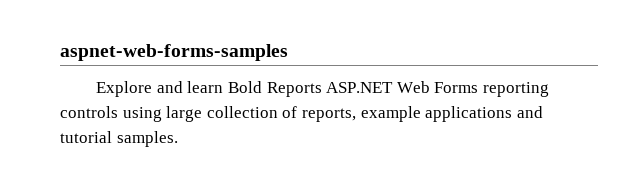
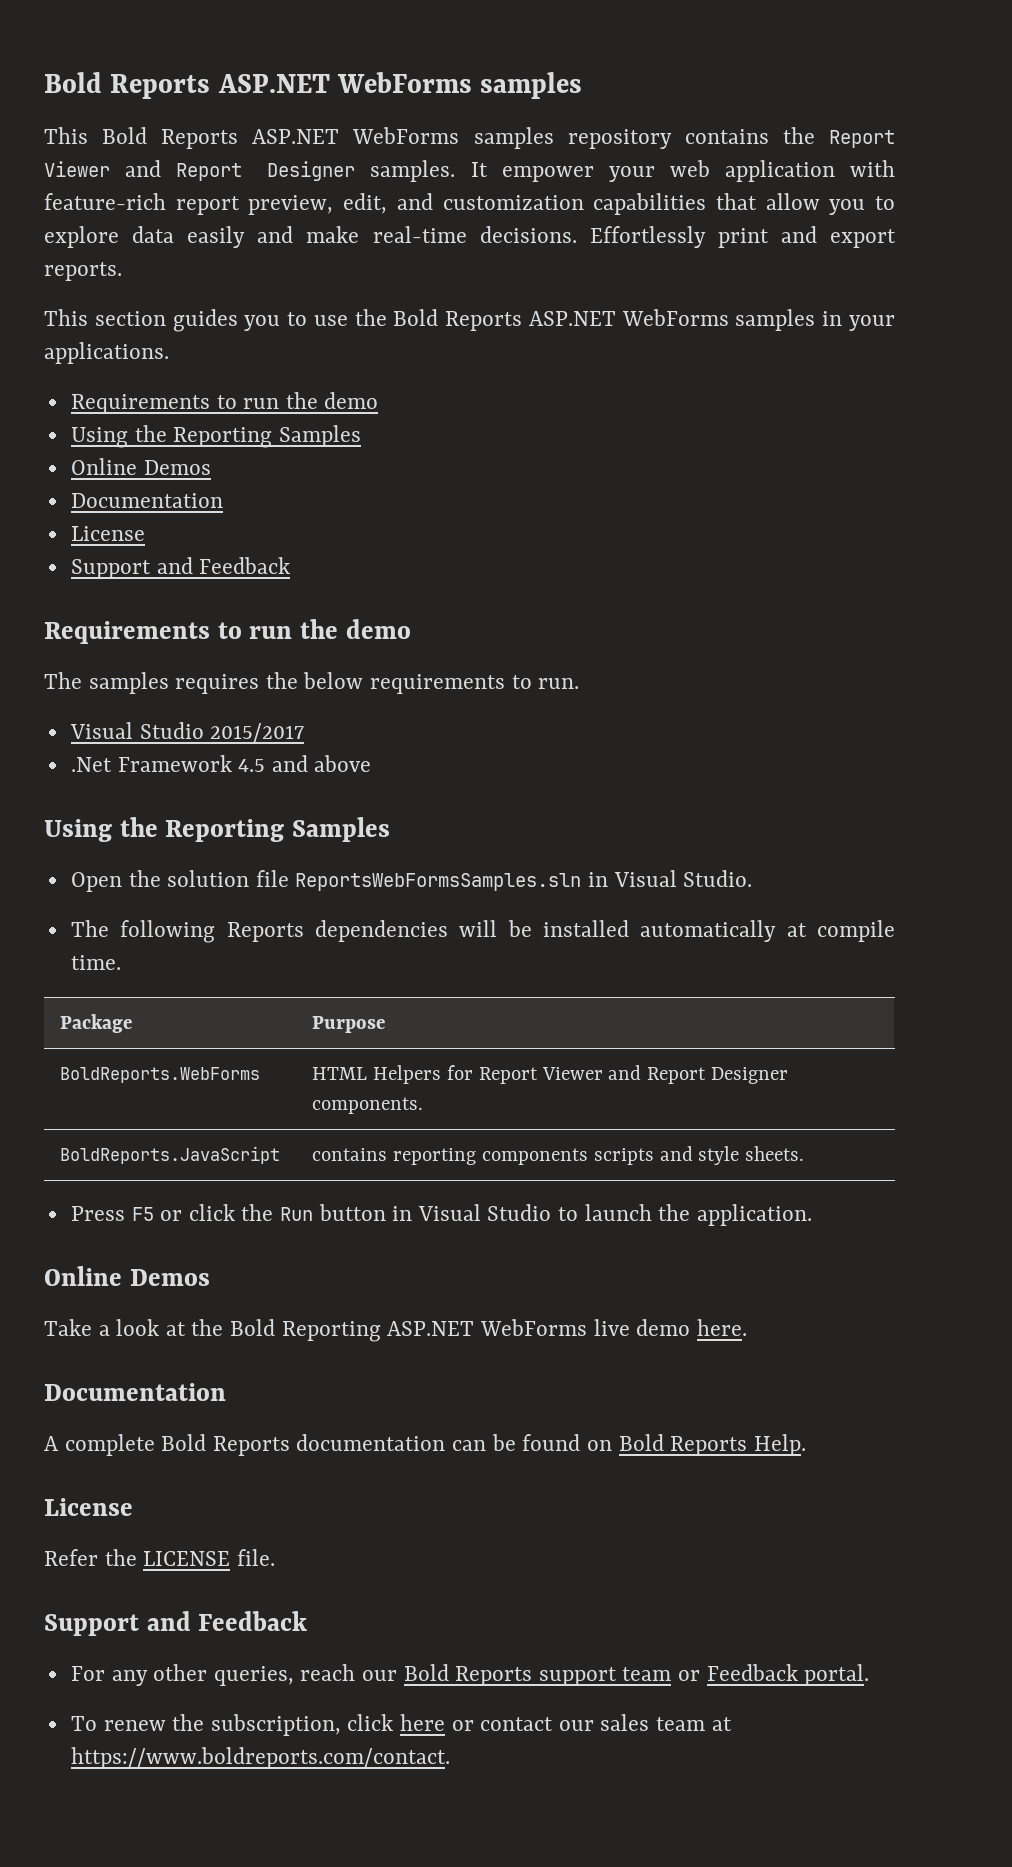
[60,44,288,61] [96,81,549,97] [60,106,543,122] [60,131,178,147] aspnet-web-forms-samples // Explore and learn Bold Reports ASP.NET Web Forms reporting controls using large collection of reports, example applications and tutorial samples. -> [44,72,583,99] [44,127,895,149] [44,160,896,182] [44,193,896,215] [44,226,897,248] [44,262,122,281] [44,309,895,332] [44,342,169,364] [70,392,379,414] [70,425,361,448] [70,458,211,475] [70,493,223,508] [70,526,145,541] [70,557,291,579] [44,619,411,644] [44,672,580,694] [69,722,305,742] [70,755,372,772] [44,817,391,842] [70,870,753,892] [70,920,895,943] [70,955,121,970] [59,1014,132,1033] [311,1016,385,1033] [59,1067,260,1083] [311,1065,789,1084] [311,1097,423,1114] [59,1146,280,1164] [311,1146,805,1165] [70,1204,812,1226] [44,1266,210,1286] [44,1319,747,1342] [44,1383,226,1401] [44,1434,806,1456] [44,1498,133,1516] [44,1549,275,1566] [44,1611,308,1636] [70,1664,870,1686] [70,1714,732,1736] [70,1747,450,1769] Bold Reports ASP.NET WebForms samples // This Bold Reports ASP.NET WebForms samples repository contains the Report Viewer and Report Designer samples. It empower your web application with feature-rich report preview, edit, and customization capabilities that allow you to explore data easily and make real-time decisions. Effortlessly print and export reports. // This section guides you to use the Bold Reports ASP.NET WebForms samples in your applications. // Requirements to run the demo // Using the Reporting Samples // Online Demos // Documentation // License // Support and Feedback // Requirements to run the demo // The samples requires the below requirements to run. // Visual Studio 2015/2017 // .Net Framework 4.5 and above // Using the Reporting Samples // Open the solution file ReportsWebFormsSamples.sln in Visual Studio. // The following Reports dependencies will be installed automatically at compile time. // Package | Purpose // BoldReports.WebForms | HTML Helpers for Report Viewer and Report Designer components. // BoldReports.JavaScript | contains reporting components scripts and style sheets. // Press F5 or click the Run button in Visual Studio to launch the application. // Online Demos // Take a look at the Bold Reporting ASP.NET WebForms live demo here. // Documentation // A complete Bold Reports documentation can be found on Bold Reports Help. // License // Refer the LICENSE file. // Support and Feedback // For any other queries, reach our Bold Reports support team or Feedback portal. // To renew the subscription, click here or contact our sales team at https://www.boldreports.com/contact.

